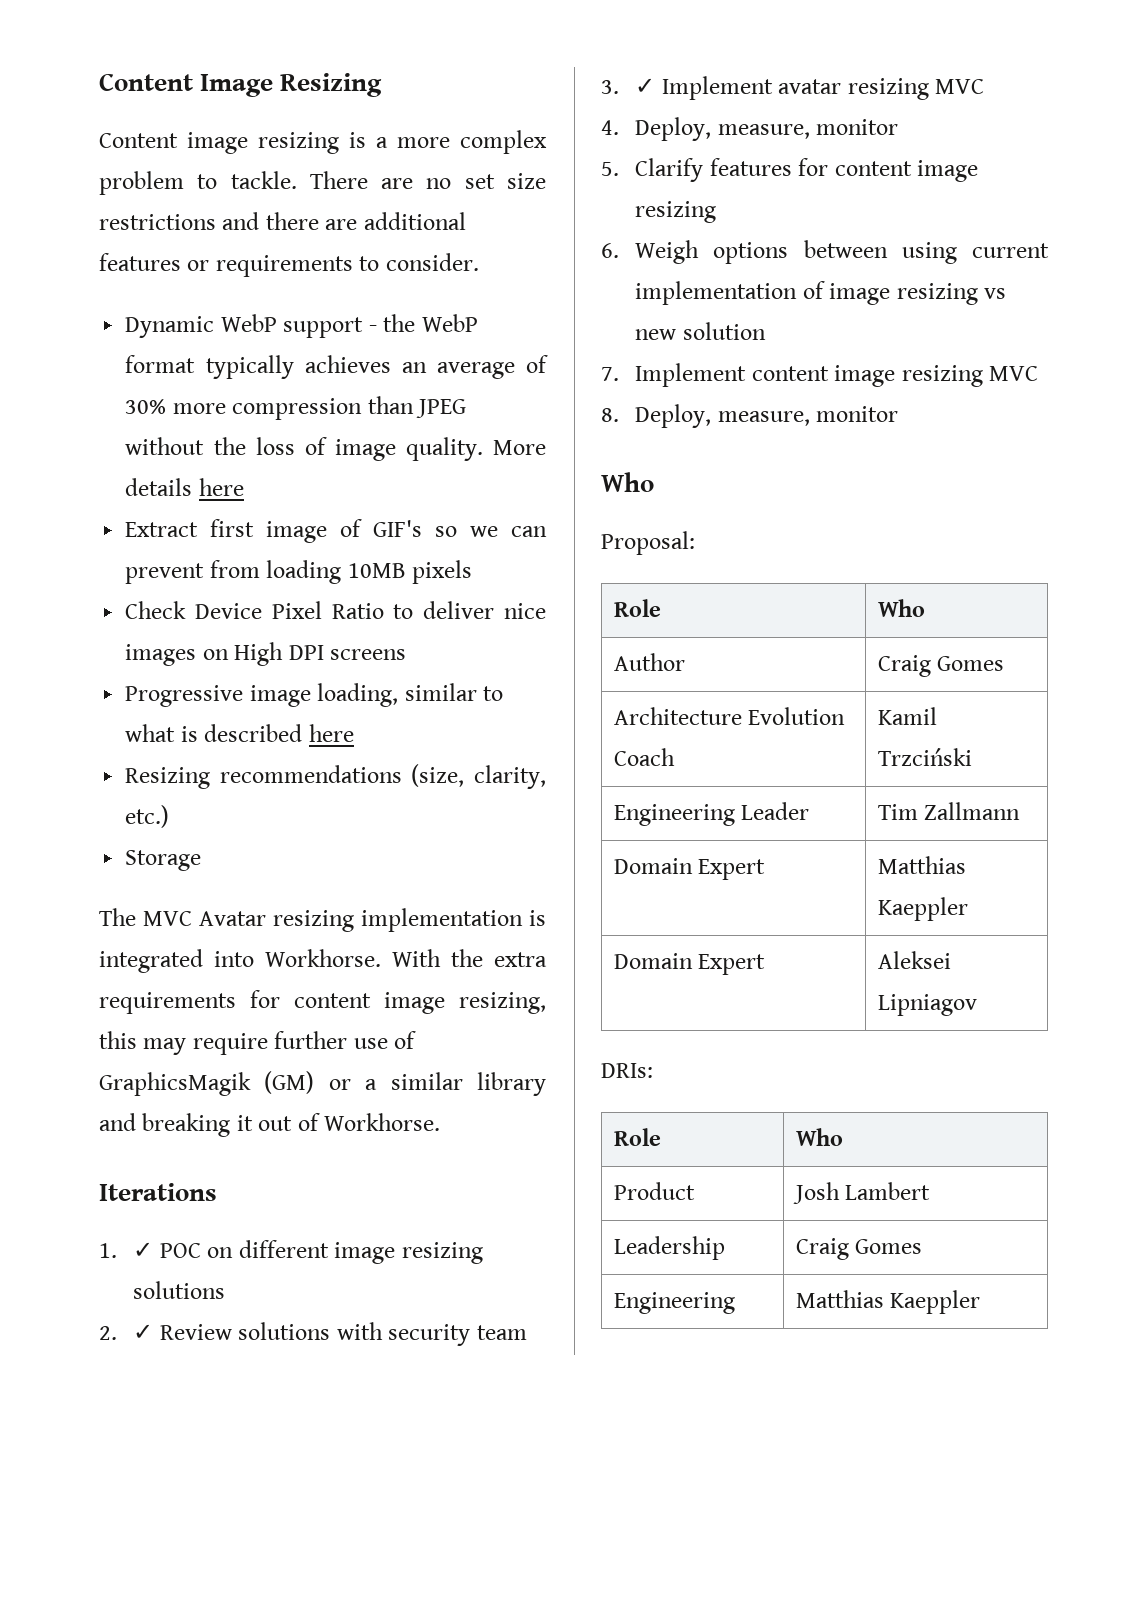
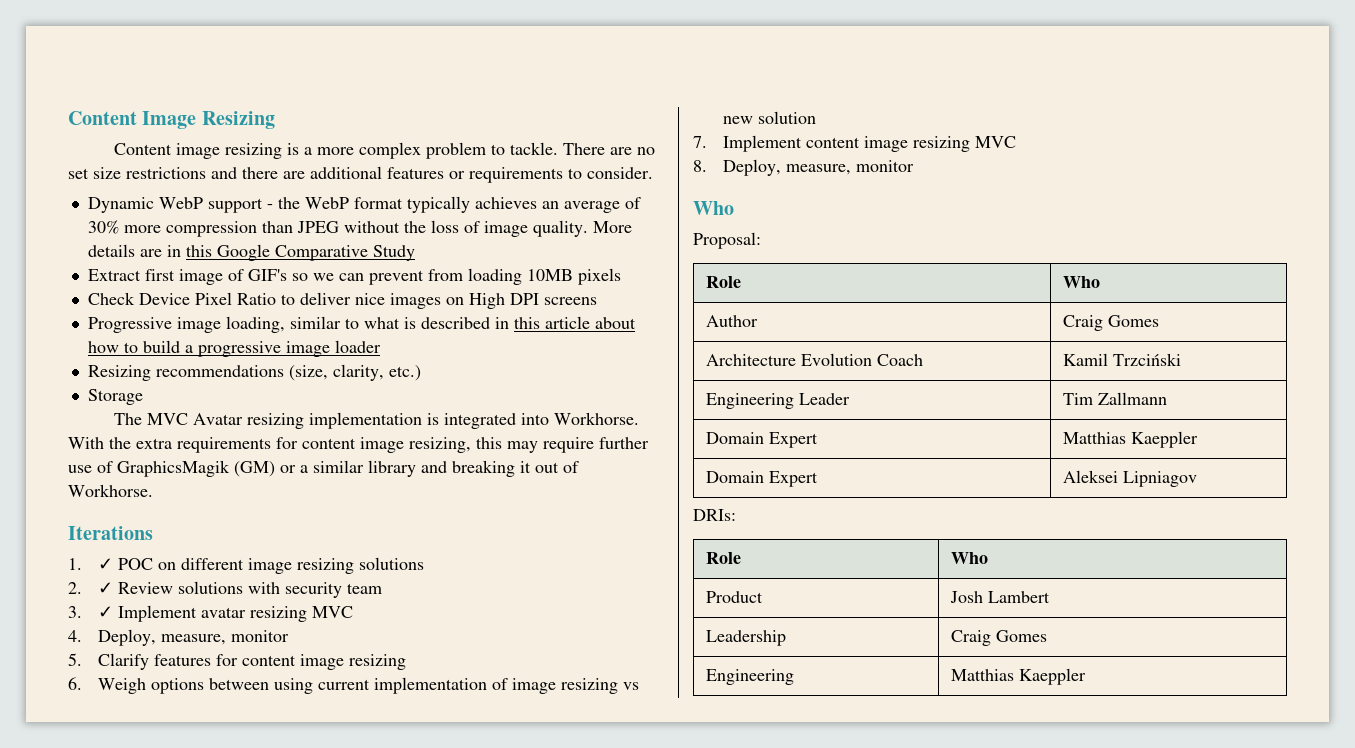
[198,478,244,496] here -> [139,244,415,261] are in this Google Comparative Study
[308,724,354,742] here -> [494,316,636,329] [87,340,381,357] in this article about how to build a progressive image loader

